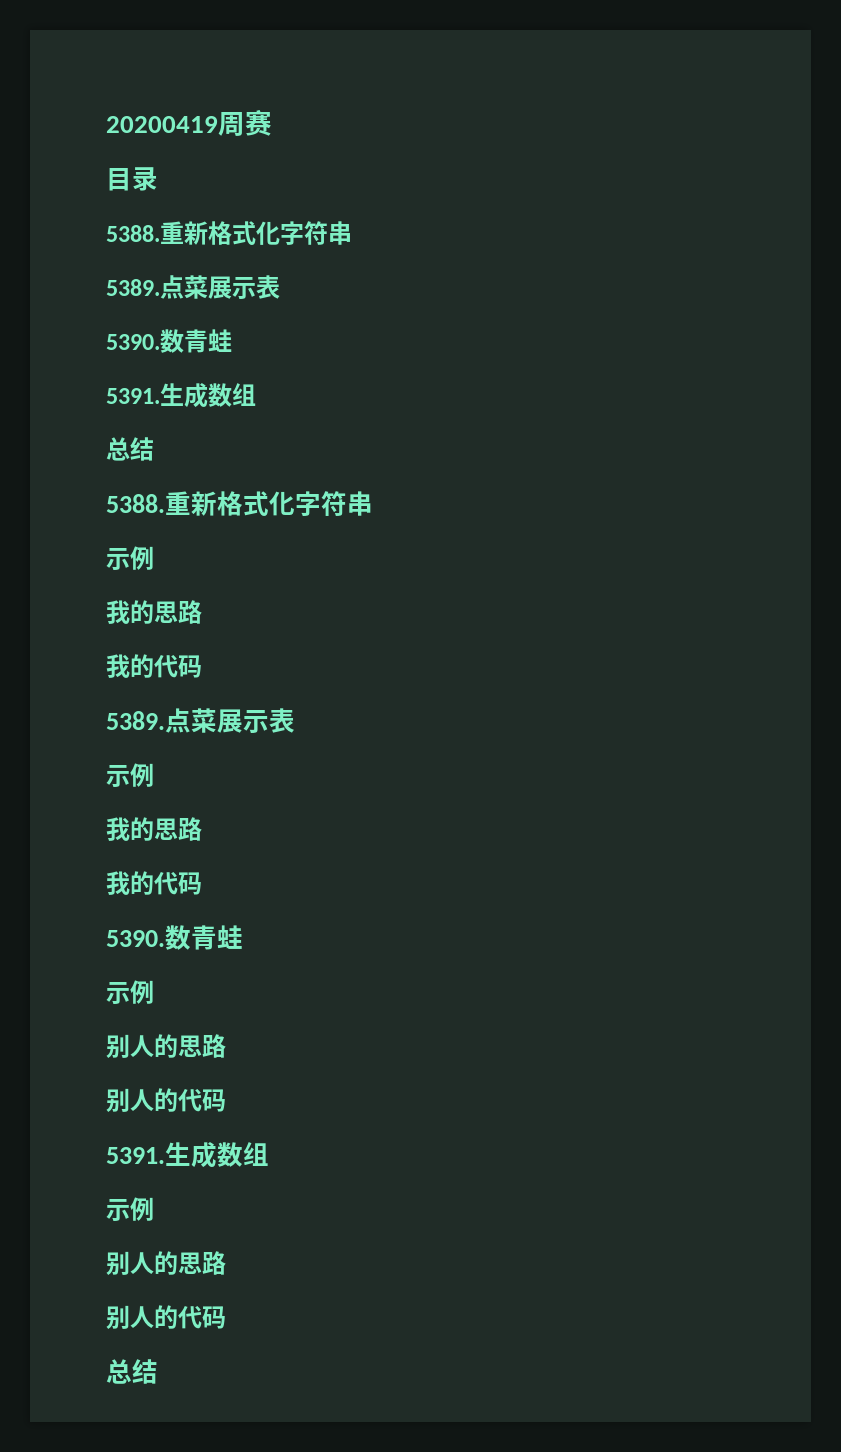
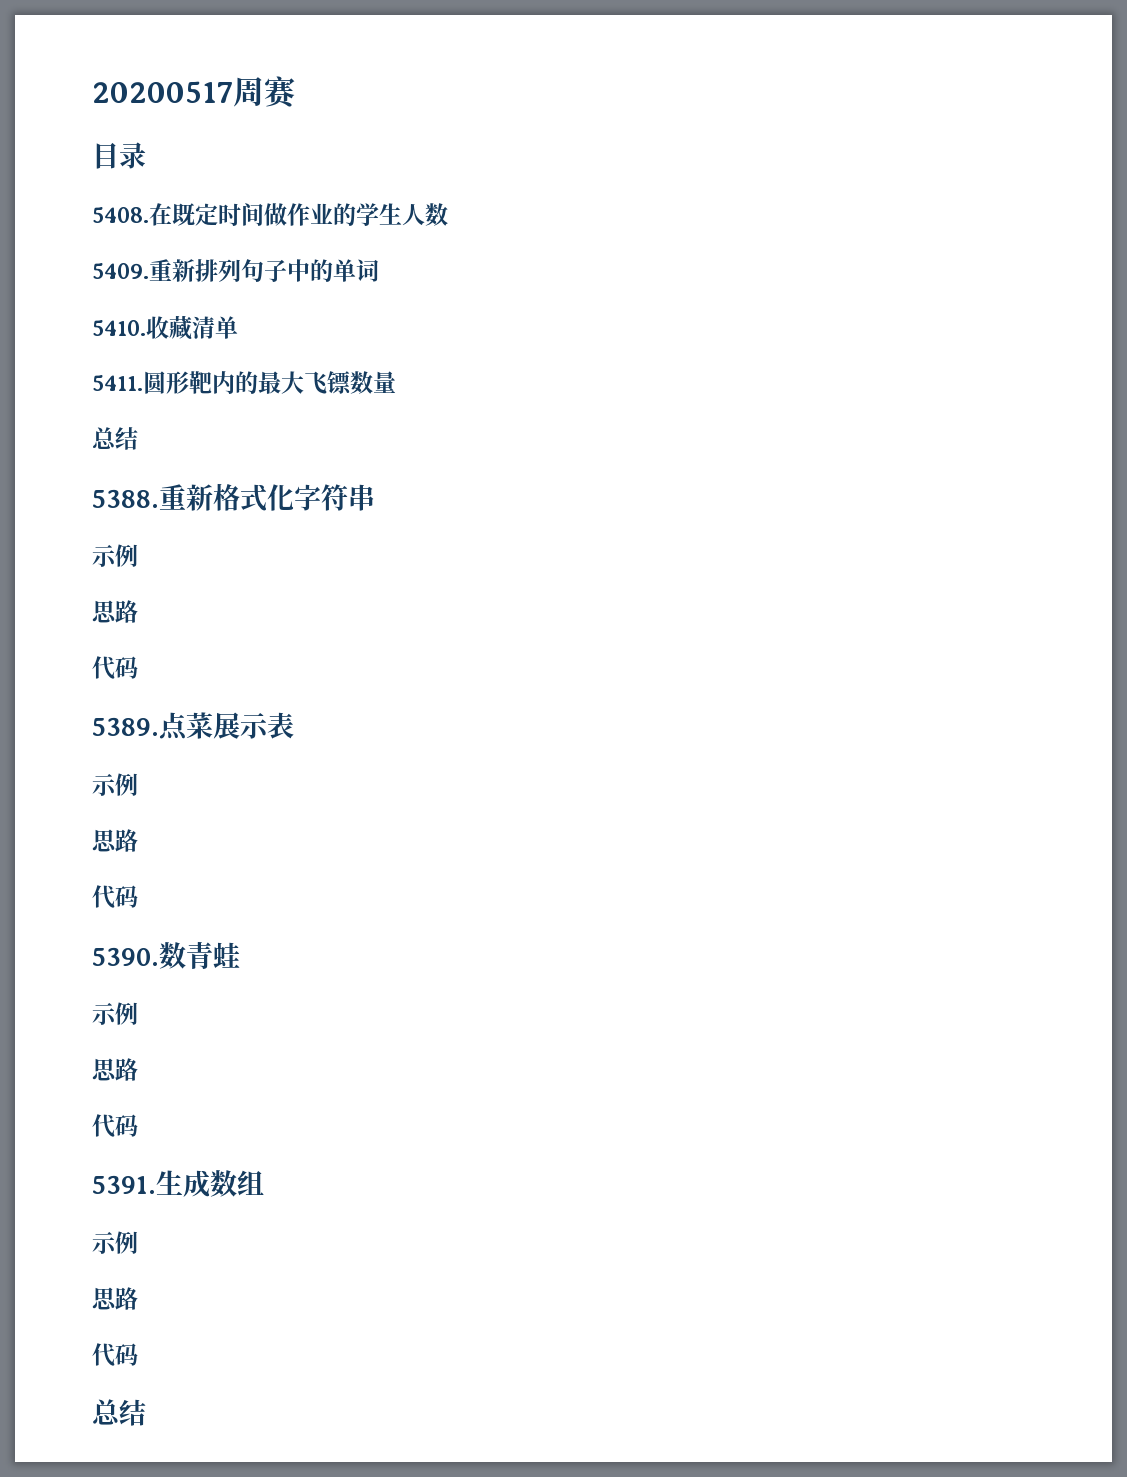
[106,116,218,133] 20200419 -> [92,81,233,103] 20200517
[106,221,352,245] [106,275,280,299] [106,329,232,353] [106,383,256,408] 5388.重新格式化字符串 // 5389.点菜展示表 // 5390.数青蛙 // 5391.生成数组 -> [92,203,448,226] [92,259,379,283] [92,315,238,340] [92,371,396,395] 5408.在既定时间做作业的学生人数 // 5409.重新排列句子中的单词 // 5410.收藏清单 // 5411.圆形靶内的最大飞镖数量
[106,600,202,624] [106,654,154,678] 我的思路 // 我的 -> [92,600,138,623] 思路 //
[106,817,202,841] [106,871,154,895] 我的思路 // 我的 -> [92,829,138,852] 思路 //
[106,1034,226,1058] [106,1088,178,1112] 别人的思路 // 别人的 -> [92,1058,138,1081] 思路 //
[106,1251,226,1275] [106,1305,178,1329] 别人的思路 // 别人的 -> [92,1287,138,1310] 思路 //

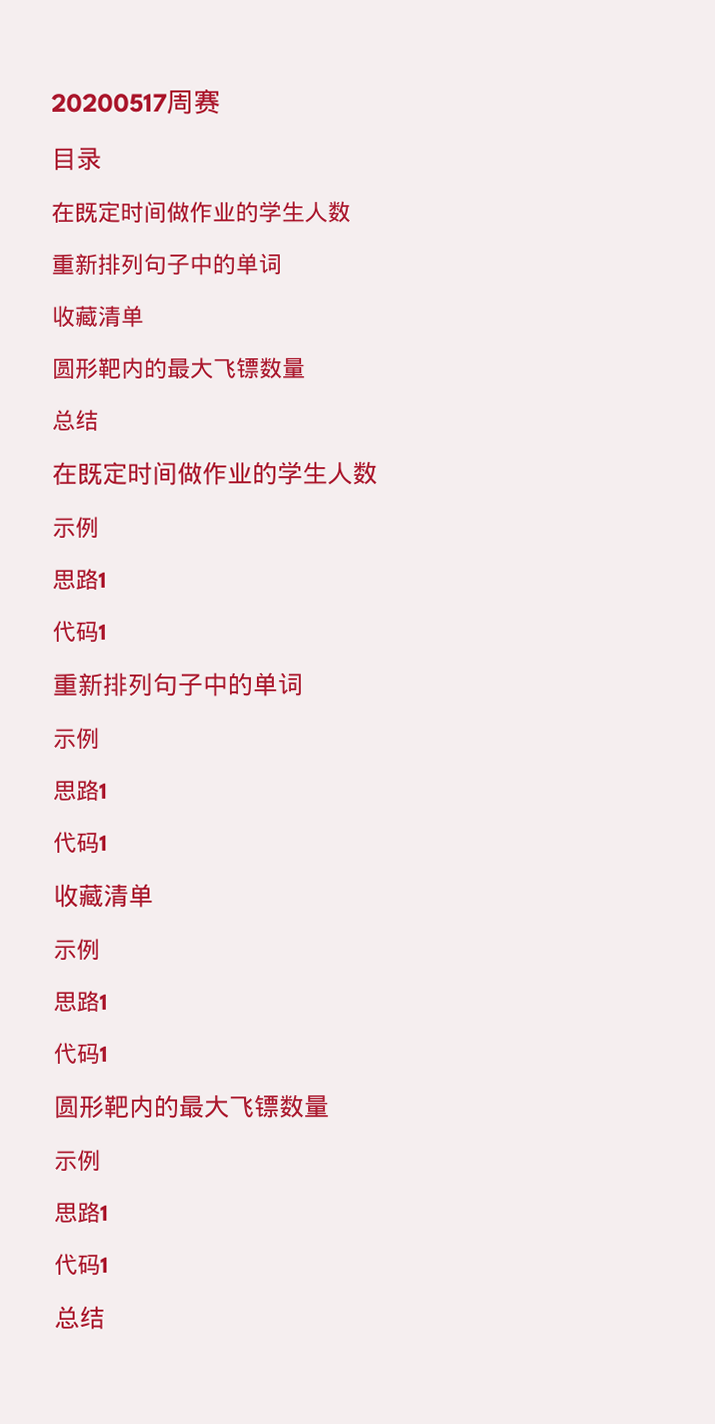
[92,203,448,226] [92,259,379,283] [92,315,238,340] [92,375,143,391] 5408.在既定时间做作业的学生人数 // 5409.重新排列句子中的单词 // 5410.收藏清单 // 5411. -> [51,201,351,224] [51,253,282,276] [51,305,144,328] 在既定时间做作业的学生人数 // 重新排列句子中的单词 // 收藏清单 //
[92,483,375,512] [92,544,138,567] [92,600,138,623] [92,656,138,680] [92,712,294,741] [92,773,138,796] [92,829,138,852] [92,885,138,909] [92,941,240,969] [92,1002,138,1025] [92,1058,138,1081] [92,1114,138,1138] [92,1170,264,1198] [92,1231,138,1254] [92,1287,138,1310] [92,1343,138,1367] 5388.重新格式化字符串 // 示例 // 思路 // 代码 // 5389.点菜展示表 // 示例 // 思路 // 代码 // 5390.数青蛙 // 示例 // 思路 // 代码 // 5391.生成数组 // 示例 // 思路 // 代码 -> [52,460,378,486] [52,516,99,539] [52,568,107,591] [52,620,107,643] [52,672,303,697] [53,727,100,750] [53,779,108,802] [53,831,108,854] [53,883,154,908] [53,938,100,961] [53,990,108,1013] [53,1042,108,1065] [54,1094,330,1119] [54,1149,101,1172] [54,1201,109,1224] [54,1253,109,1276] 在既定时间做作业的学生人数 // 示例 // 思路1 // 代码1 // 重新排列句子中的单词 // 示例 // 思路1 // 代码1 // 收藏清单 // 示例 // 思路1 // 代码1 // 圆形靶内的最大飞镖数量 // 示例 // 思路1 // 代码1

